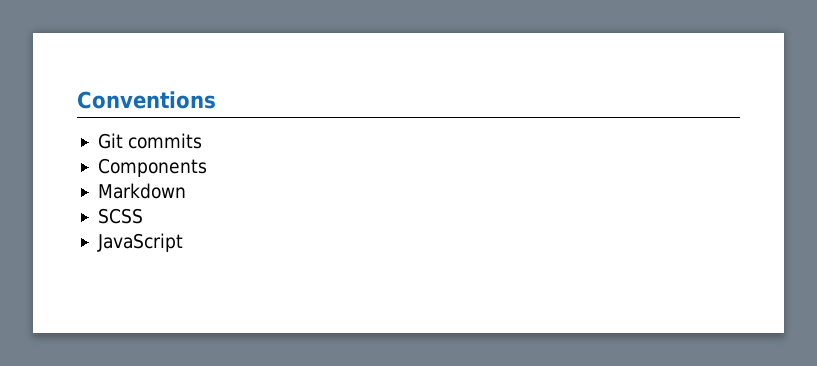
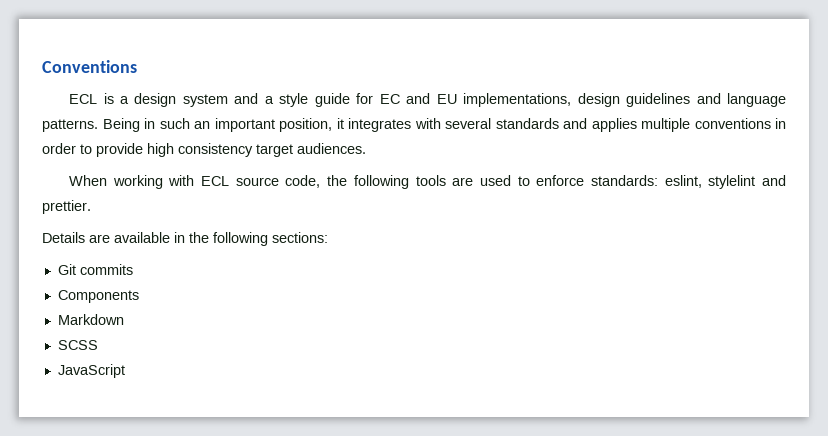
(216, 100) none -> [69,93,786,107] [42,118,786,132] [42,143,366,157] [69,175,786,189] [42,200,91,214] [42,232,328,246] // ECL is a design system and a style guide for EC and EU implementations, design guidelines and language patterns. Being in such an important position, it integrates with several standards and applies multiple conventions in order to provide high consistency target audiences. // When working with ECL source code, the following tools are used to enforce standards: eslint, stylelint and prettier. // Details are available in the following sections:

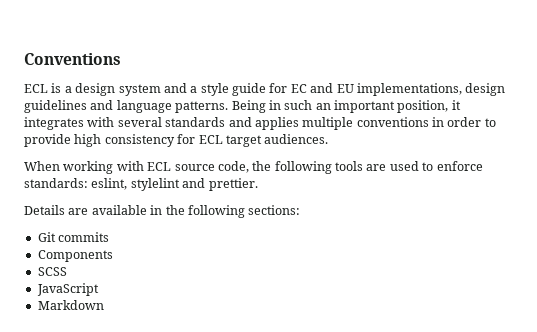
(253, 150) none -> [177,134,223,144] for ECL
[57,314,124,325] // Markdown -> (113, 256) none
(125, 371) none -> [37,300,104,310] // Markdown

